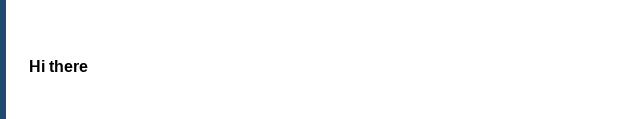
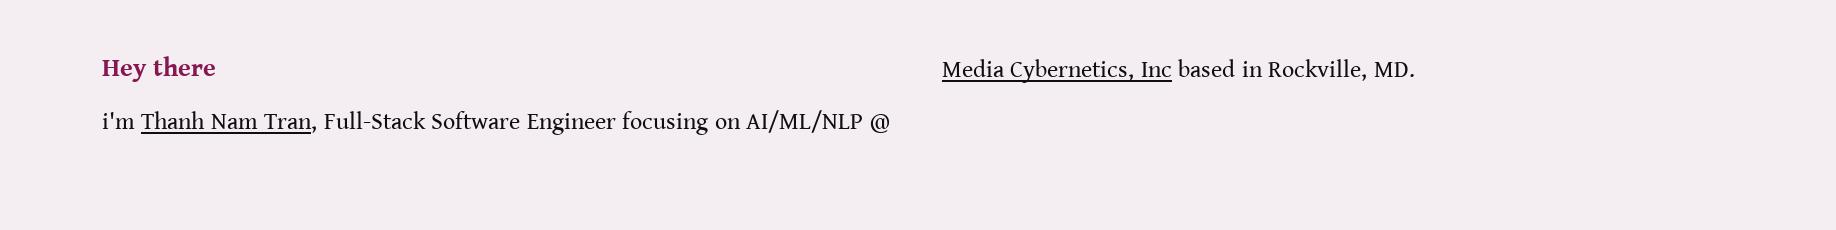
[29,60,45,72] Hi -> [102,60,147,82] Hey
(89, 66) none -> [102,110,890,135] [942,59,1415,83] // i'm Thanh Nam Tran, Full-Stack Software Engineer focusing on AI/ML/NLP @ Media Cybernetics, Inc based in Rockville, MD.

